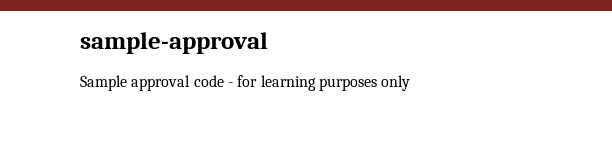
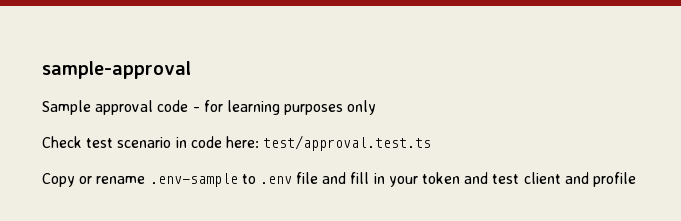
(411, 83) none -> [42,135,432,151] [42,172,636,187] // Check test scenario in code here: test/approval.test.ts // Copy or rename .env-sample to .env file and fill in your token and test client and profile

